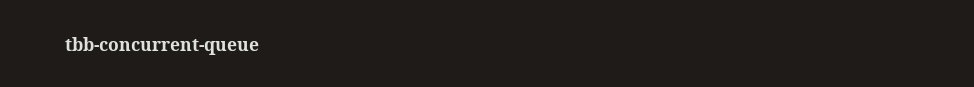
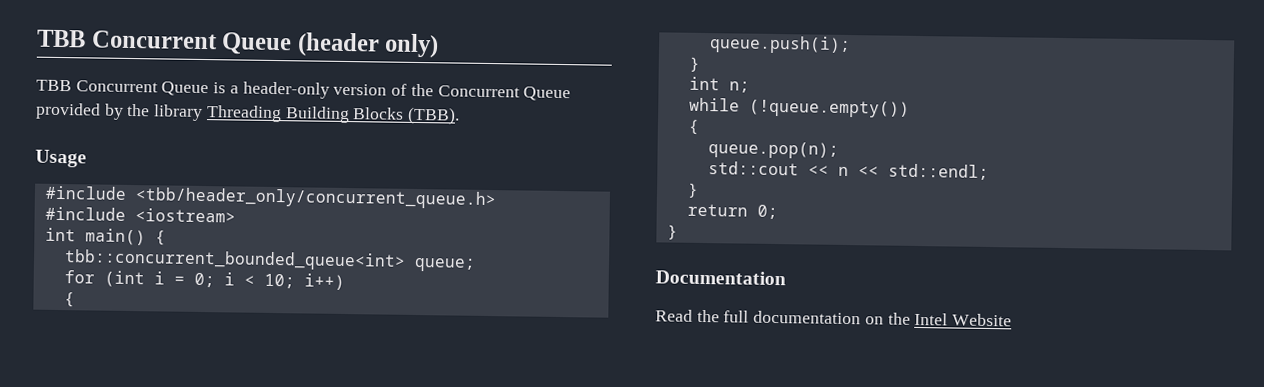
[65,37,259,55] tbb-concurrent-queue -> [36,29,440,59] [36,79,572,102] [35,102,461,125] [35,149,87,168] [44,185,497,210] [44,206,236,223] [44,227,166,246] [63,249,476,272] [63,270,345,290] [63,292,75,308] [708,35,851,55] [688,56,700,72] [688,76,750,93] [688,97,910,118] [687,119,700,135] [707,141,839,159] [707,161,989,180] [686,182,699,198] [686,203,778,220] [666,224,678,240] [655,270,786,286] [655,309,1013,327] TBB Concurrent Queue (header only) // TBB Concurrent Queue is a header-only version of the Concurrent Queue provided by the library Threading Building Blocks (TBB). // Usage // #include <tbb/header_only/concurrent_queue.h> // #include <iostream> // int main() { // tbb::concurrent_bounded_queue<int> queue; // for (int i = 0; i < 10; i++) // { // queue.push(i); // } // int n; // while (!queue.empty()) // { // queue.pop(n); // std::cout << n << std::endl; // } // return 0; // } // Documentation // Read the full documentation on the Intel Website

